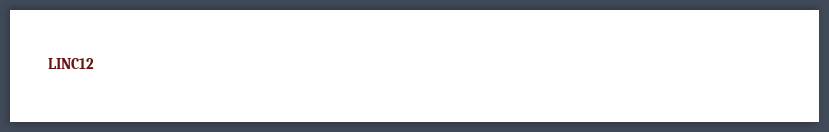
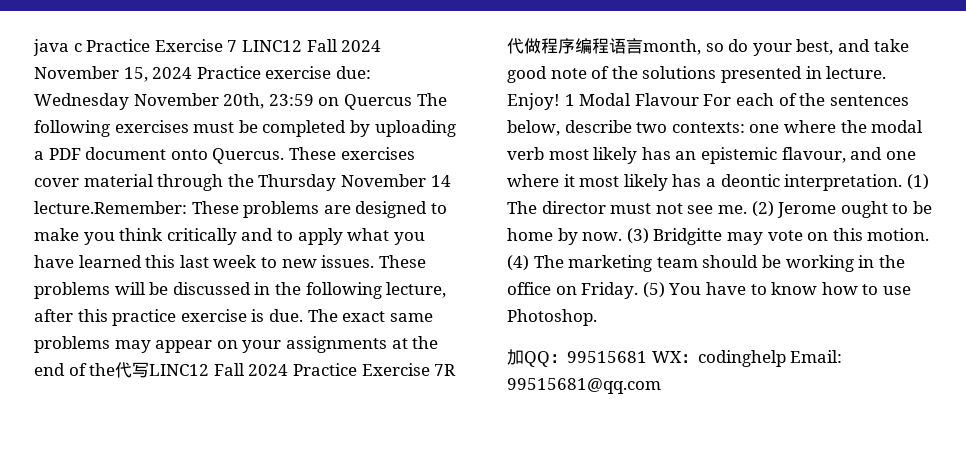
[48,58,94,69] LINC12 -> [33,39,382,56] [34,66,371,82] [34,93,447,110] [34,120,456,137] [34,147,415,164] [34,174,451,191] [34,201,447,218] [34,228,425,245] [34,255,426,268] [34,282,447,299] [34,309,433,326] [34,336,439,353] [34,362,457,378] [507,38,909,56] [507,66,887,83] [507,93,909,110] [507,120,924,136] [507,147,916,164] [507,174,929,191] [507,201,932,218] [507,228,930,245] [507,255,905,272] [507,282,911,299] [507,309,597,326] [507,349,843,367] [507,378,661,394] java c Practice Exercise 7 LINC12 Fall 2024 November 15, 2024 Practice exercise due: Wednesday November 20th, 23:59 on Quercus The following exercises must be completed by uploading a PDF document onto Quercus. These exercises cover material through the Thursday November 14 lecture.Remember: These problems are designed to make you think critically and to apply what you have learned this last week to new issues. These problems will be discussed in the following lecture, after this practice exercise is due. The exact same problems may appear on your assignments at the end of the代写LINC12 Fall 2024 Practice Exercise 7R代做程序编程语言month, so do your best, and take good note of the solutions presented in lecture. Enjoy! 1 Modal Flavour For each of the sentences below, describe two contexts: one where the modal verb most likely has an epistemic flavour, and one where it most likely has a deontic interpretation. (1) The director must not see me. (2) Jerome ought to be home by now. (3) Bridgitte may vote on this motion. (4) The marketing team should be working in the office on Friday. (5) You have to know how to use Photoshop. // 加QQ：99515681 WX：codinghelp Email: 99515681@qq.com

